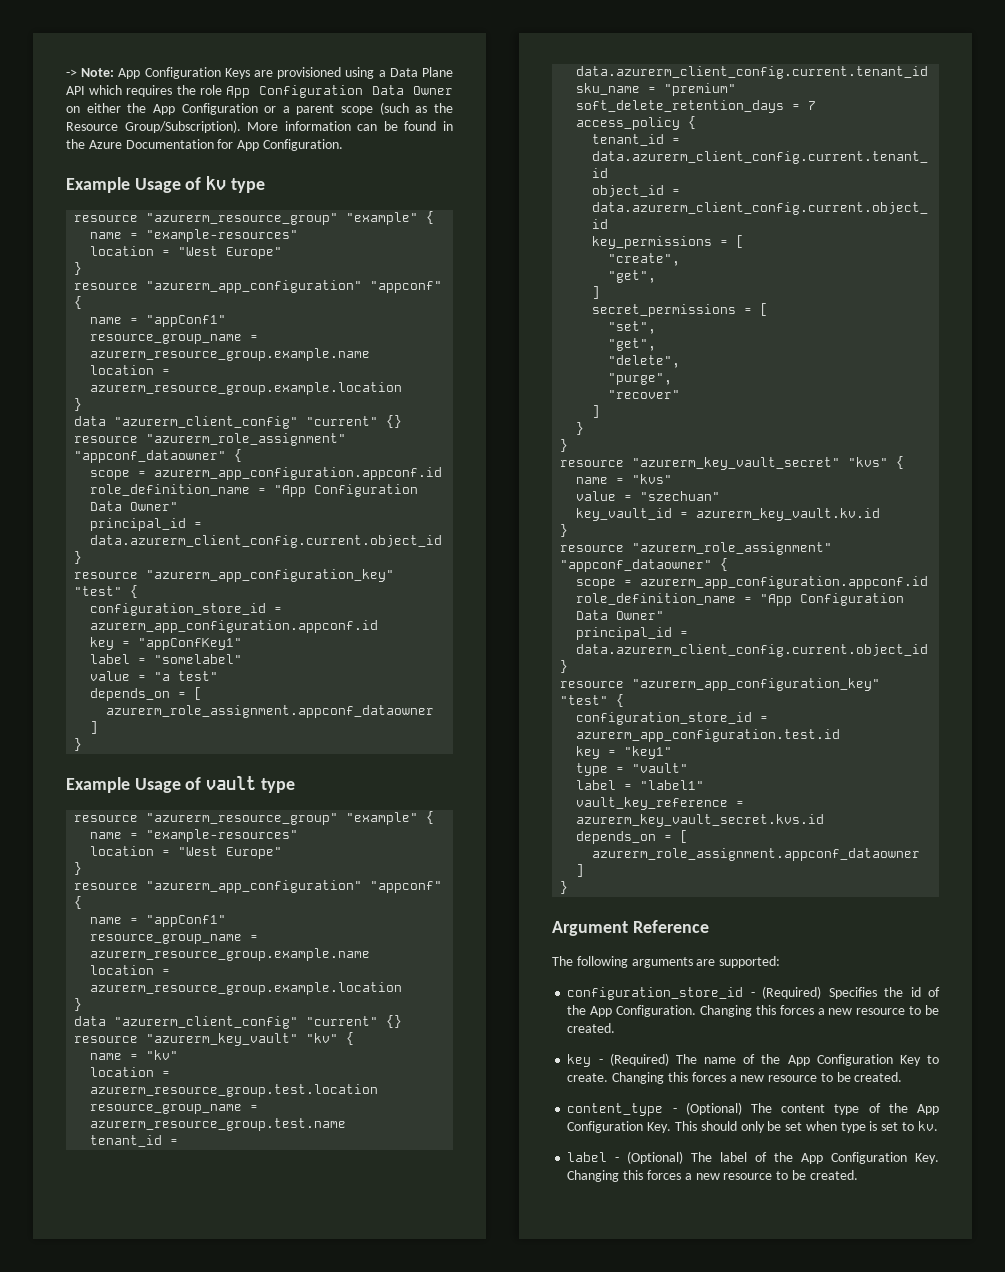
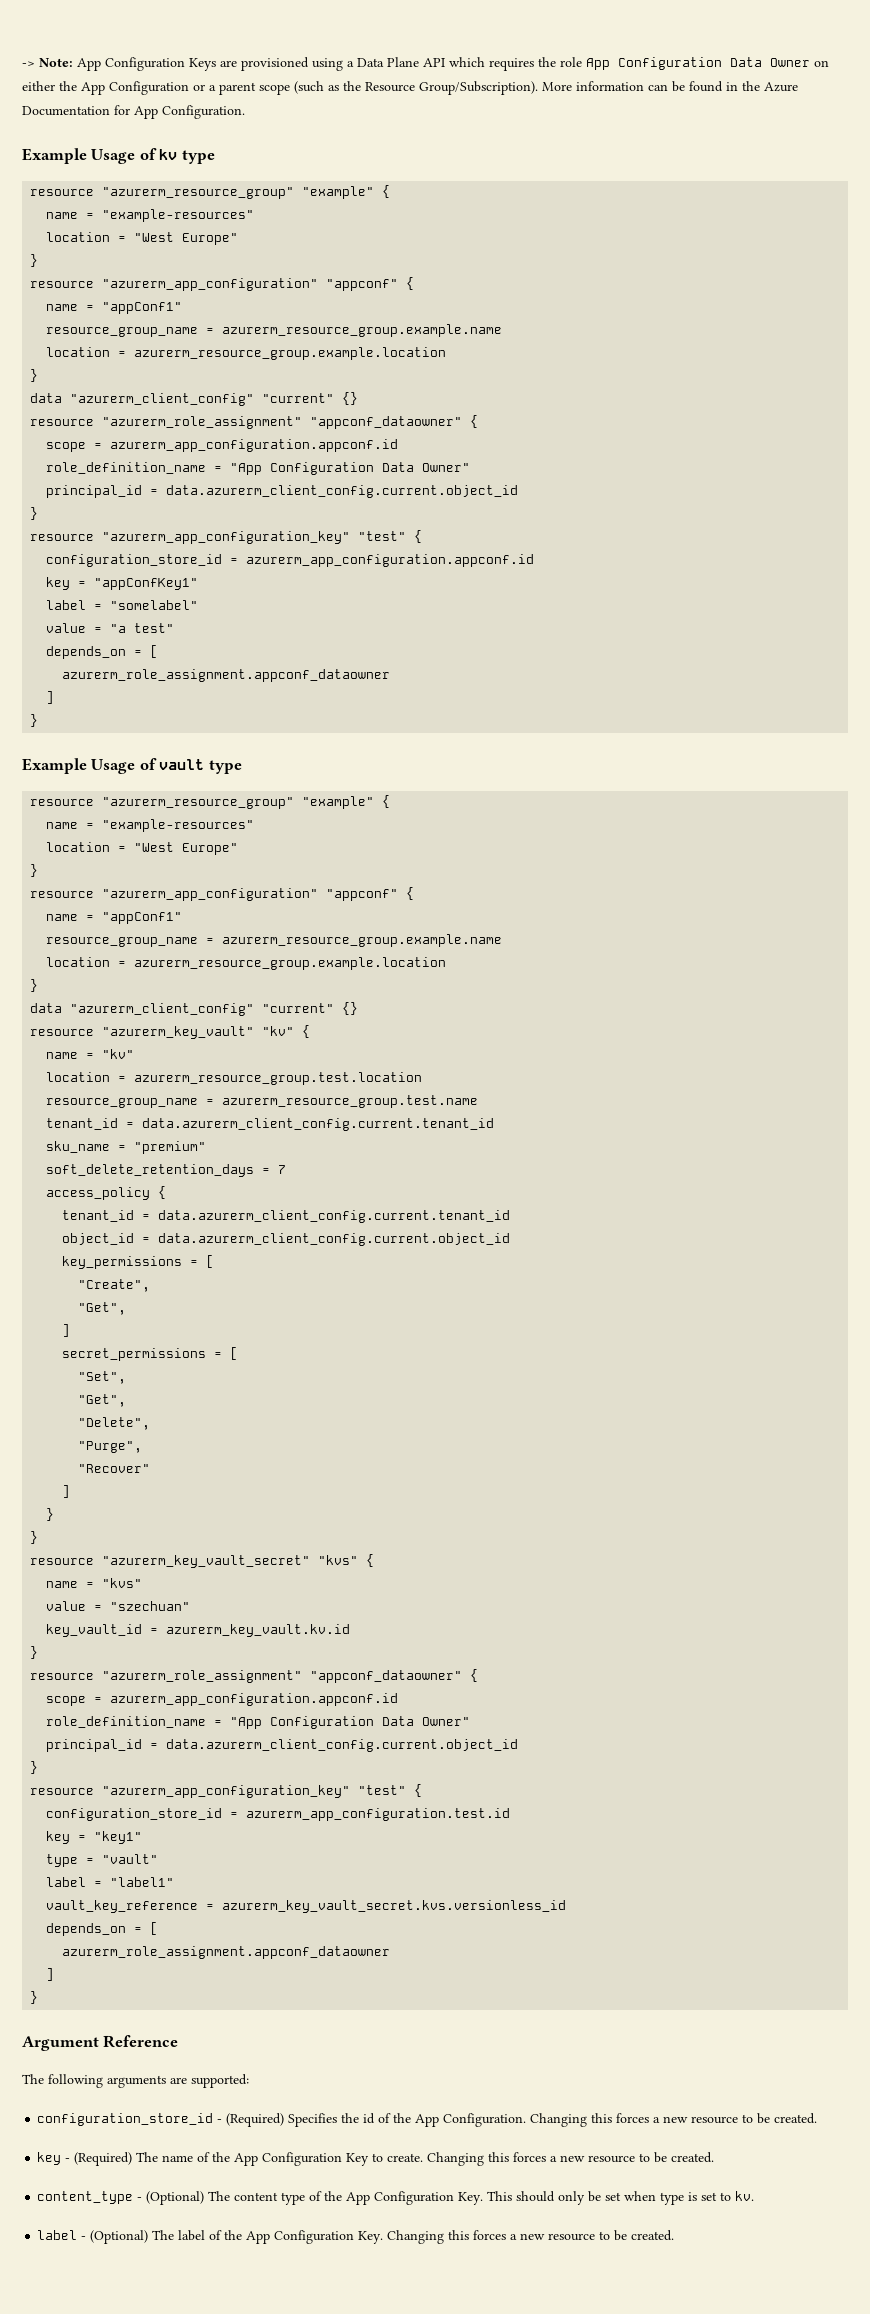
[608,253,681,266] [608,270,657,283] "create", // "get", -> [78,1279,151,1292] [78,1302,127,1315] "Create", // "Get",
[608,321,657,334] [608,338,657,351] [608,355,681,368] [608,373,673,385] [608,390,681,399] "set", // "get", // "delete", // "purge", // "recover" -> [78,1371,127,1384] [78,1394,127,1407] [78,1417,151,1430] [78,1441,143,1453] [78,1464,151,1473] "Set", // "Get", // "Delete", // "Purge", // "Recover"
[576,814,825,827] azurerm_key_vault_secret.kvs.id -> [222,1900,567,1913] azurerm_key_vault_secret.kvs.versionless_id

